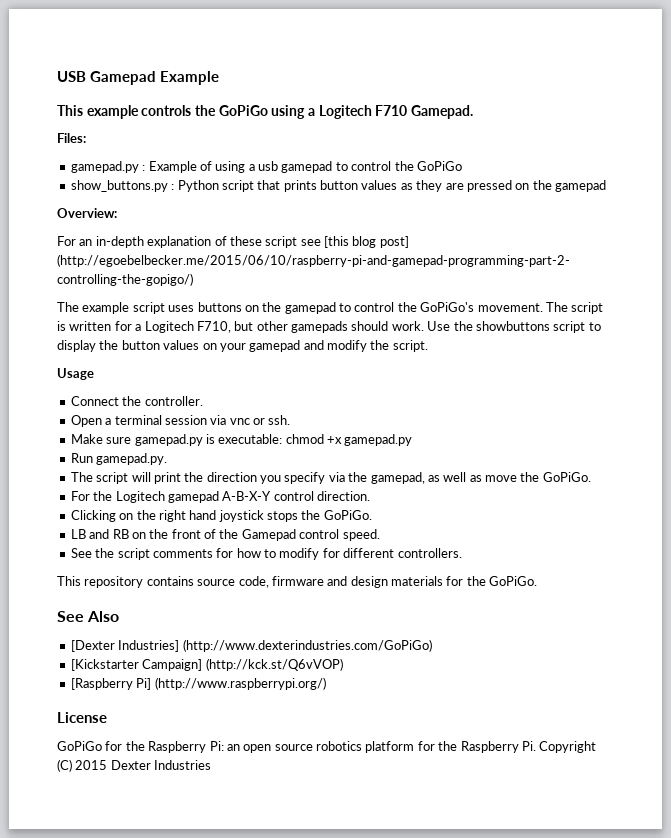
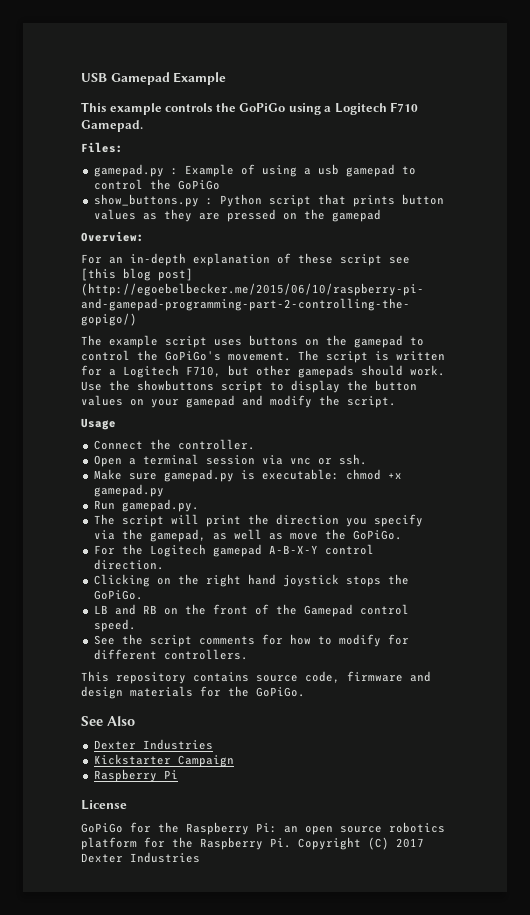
[70,639,432,652] [70,658,343,671] [70,677,326,690] [Dexter Industries] (http://www.dexterindustries.com/GoPiGo) // [Kickstarter Campaign] (http://kck.st/Q6vVOP) // [Raspberry Pi] (http://www.raspberrypi.org/) -> [93,739,213,750] [93,754,234,767] [93,769,178,782] Dexter Industries // Kickstarter Campaign // Raspberry Pi
[75,760,108,770] 2015 -> [396,838,424,848] 2017

